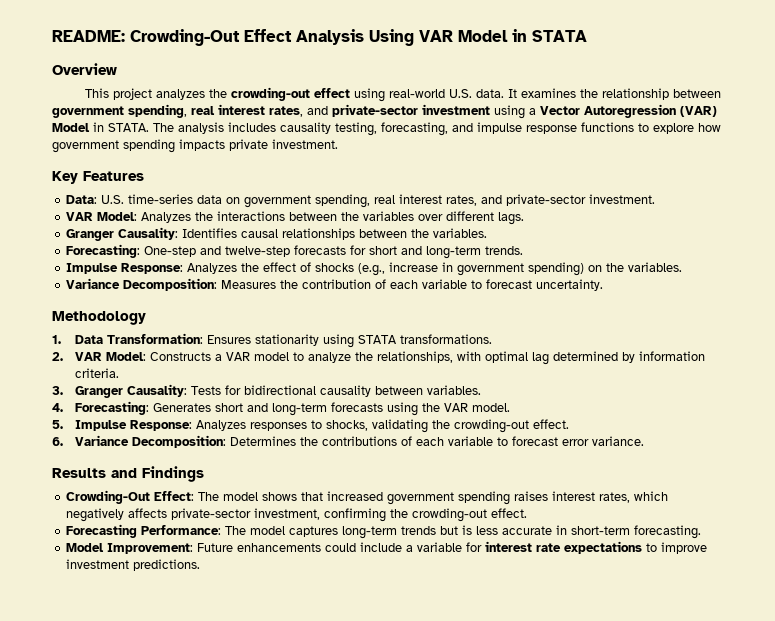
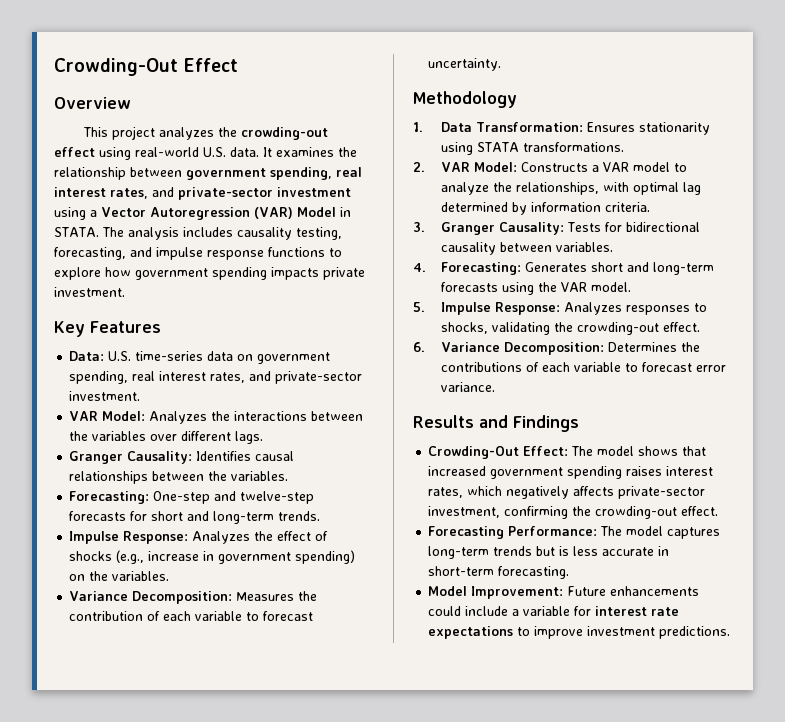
[52,30,125,42] README: -> (54, 67) none
[296,29,587,46] Analysis Using VAR Model in STATA -> (238, 65) none

